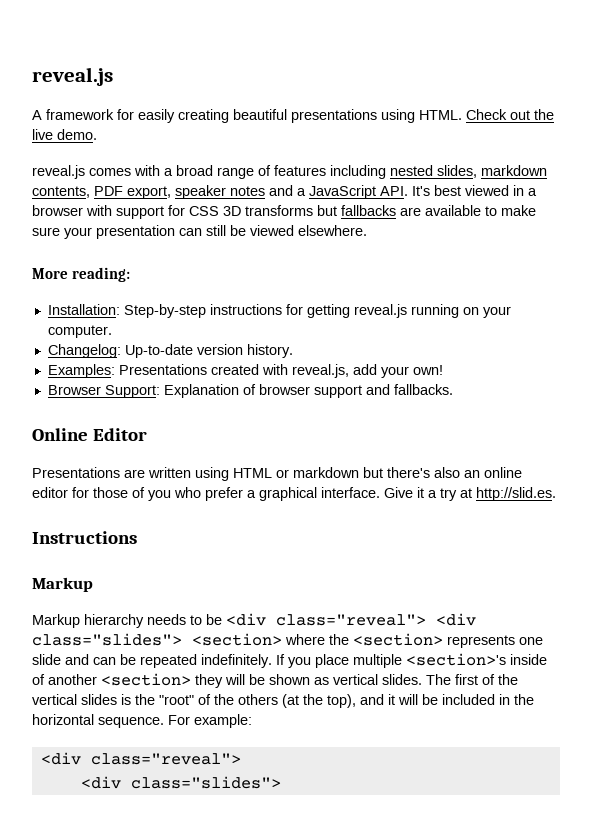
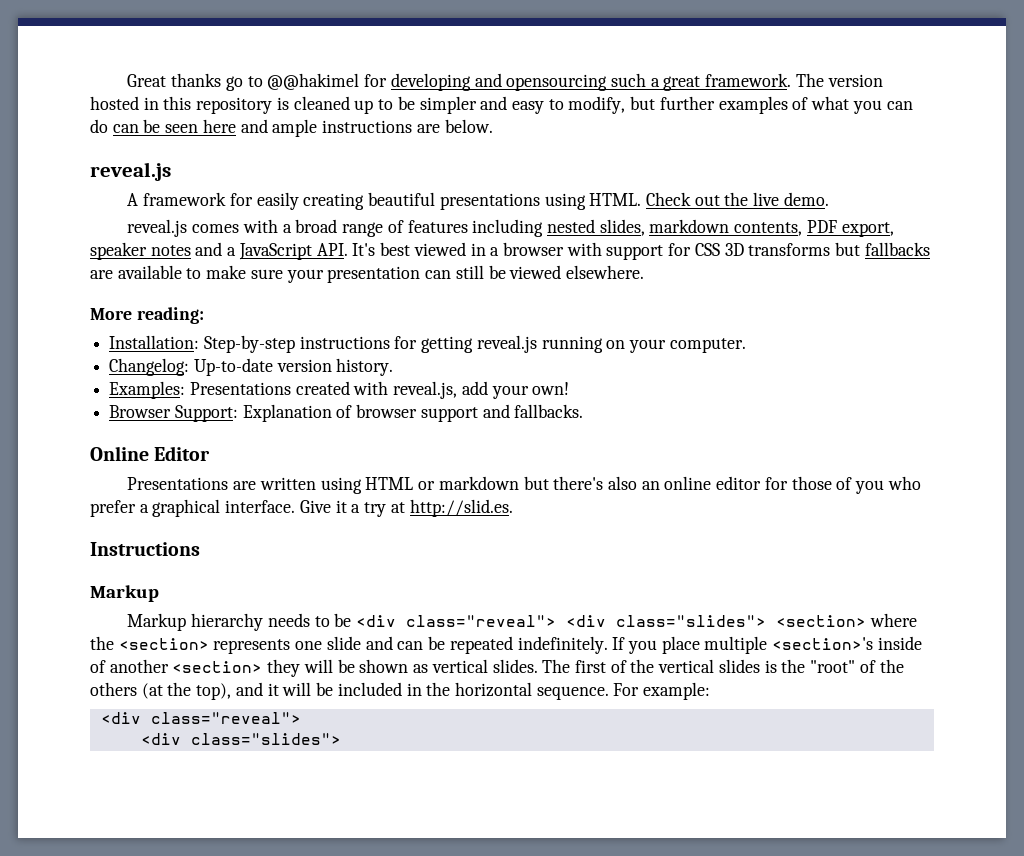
(32, 76) none -> [127,73,883,91] [90,96,913,114] [90,119,493,137] Great thanks go to @@hakimel for developing and opensourcing such a great framework. The version hosted in this repository is cleaned up to be simpler and easy to modify, but further examples of what you can do can be seen here and ample instructions are below. //

